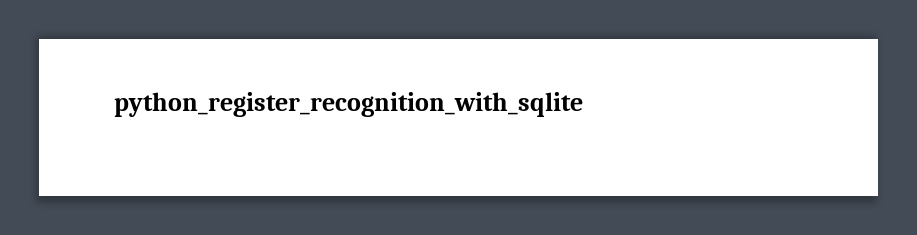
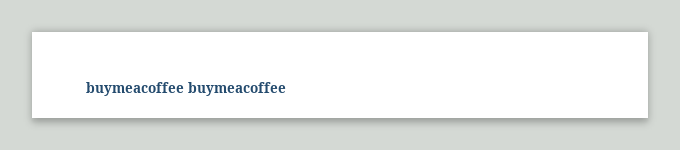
[114,92,583,117] python_register_recognition_with_sqlite -> [86,82,286,96] buymeacoffee buymeacoffee

